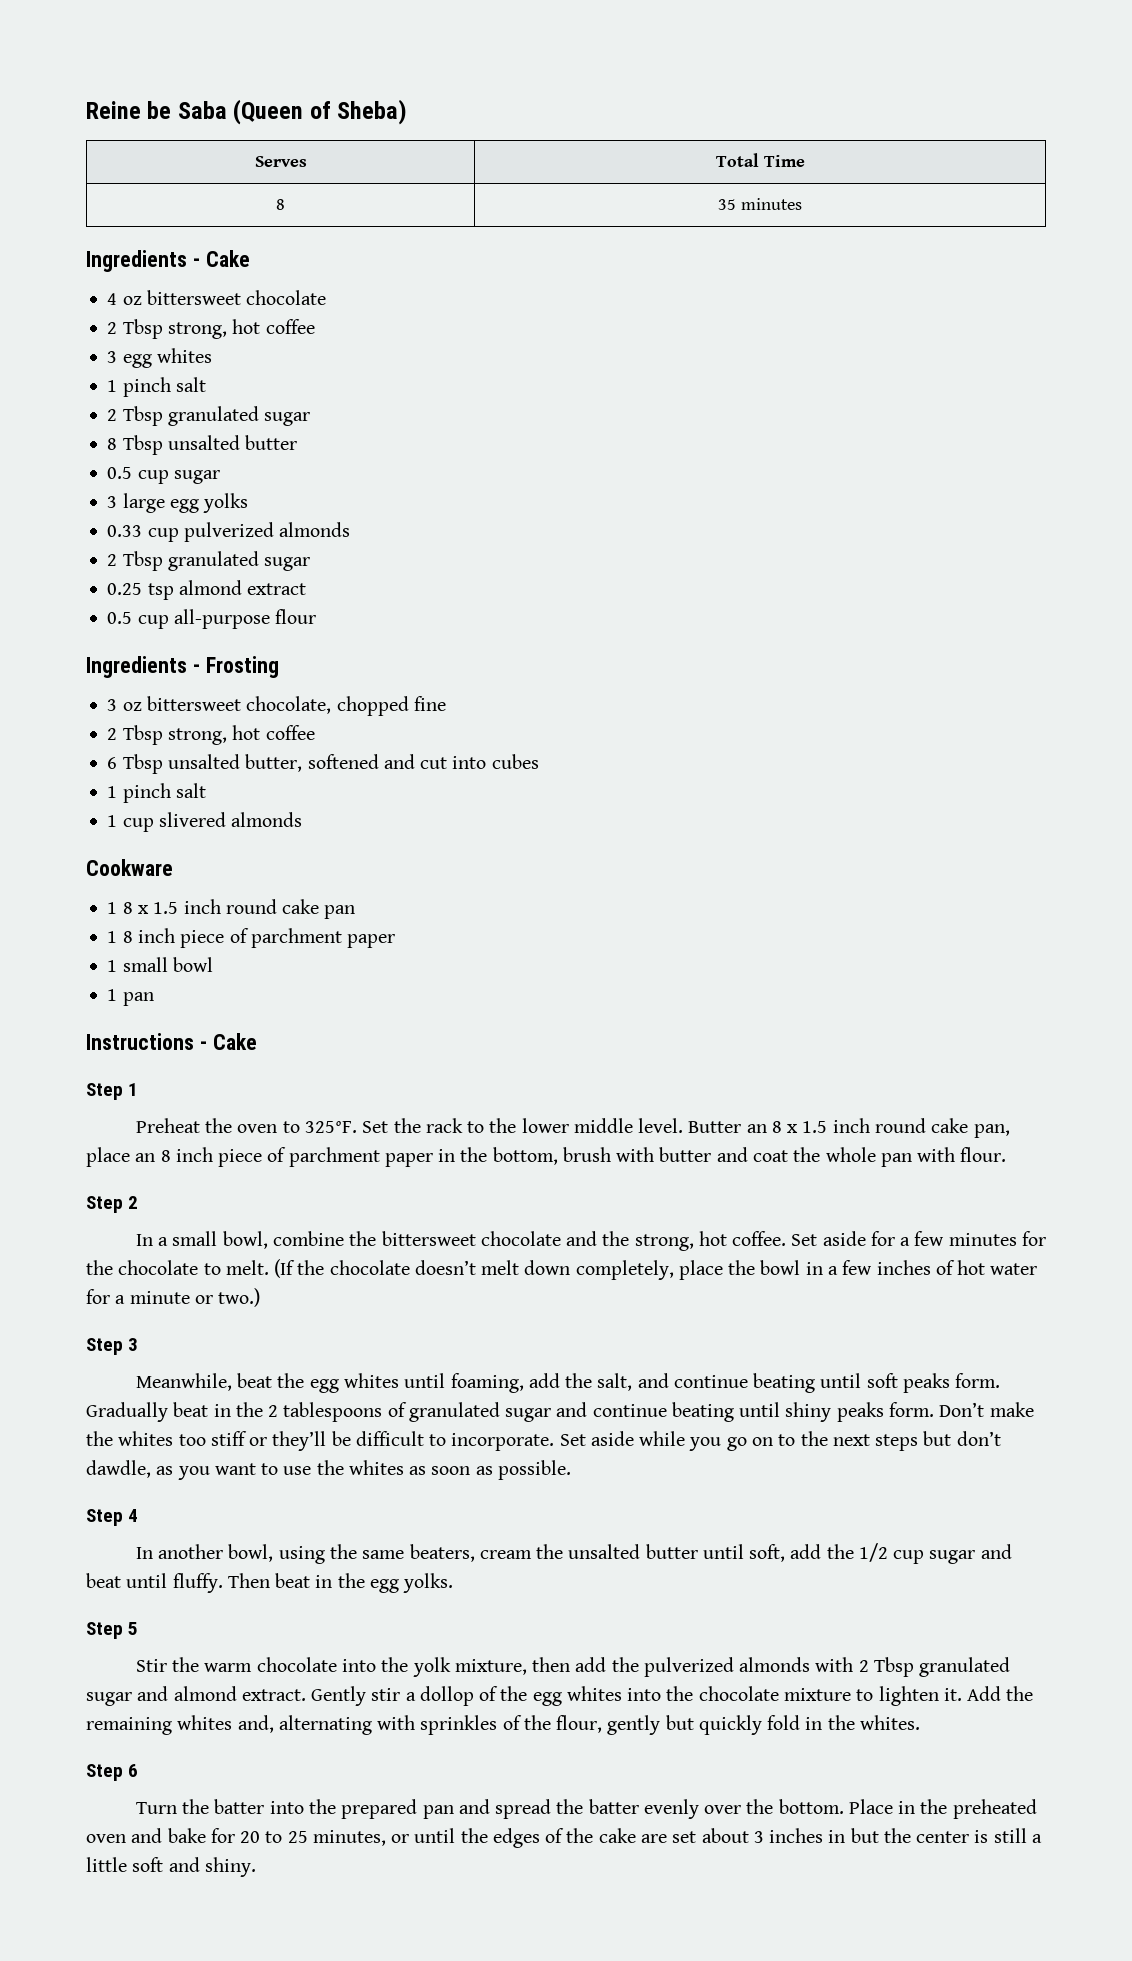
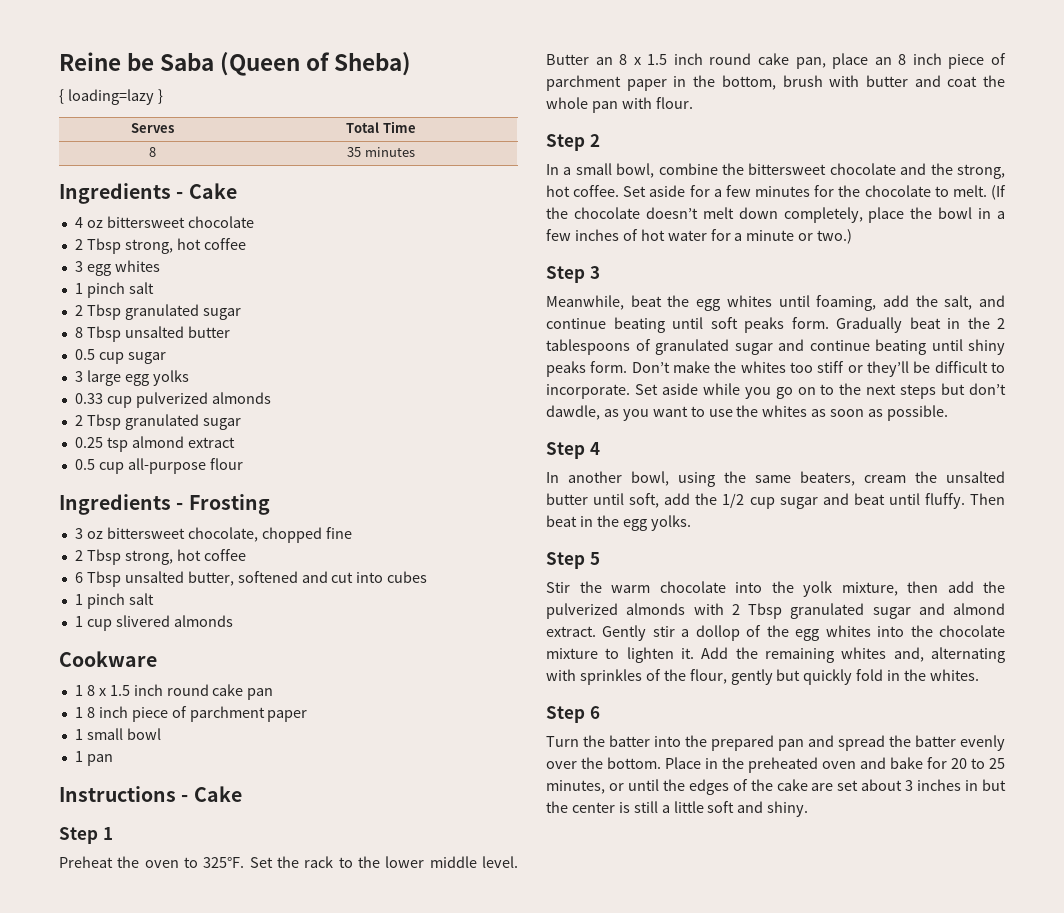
(408, 112) none -> [59,89,163,105] // { loading=lazy }

